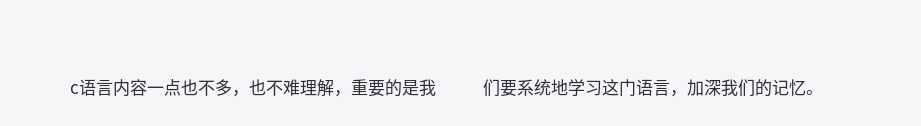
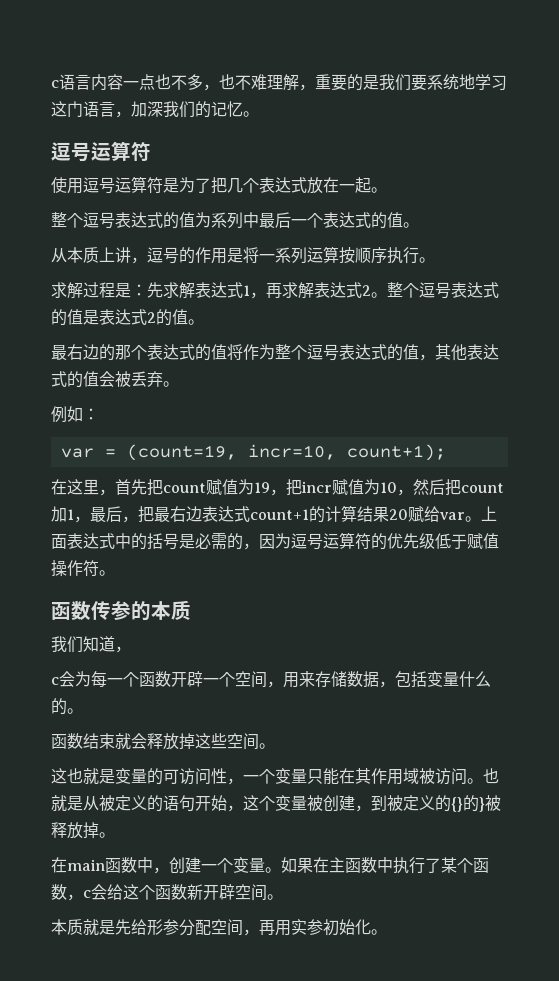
(823, 92) none -> [51,141,151,162] [51,176,387,194] [51,212,419,229] [51,246,435,264] [51,282,499,299] [51,309,204,326] [51,344,499,361] [51,371,179,388] [51,406,99,423] [60,444,446,461] [51,479,504,496] [51,505,497,523] [51,532,499,550] [51,560,115,577] [51,600,191,621] [51,636,131,653] [51,671,491,688] [51,698,83,715] [51,733,275,750] [51,768,499,785] [51,795,501,812] [51,822,115,839] [51,857,489,874] [51,884,283,901] [51,919,387,936] // 逗号运算符 // 使用逗号运算符是为了把几个表达式放在一起。 // 整个逗号表达式的值为系列中最后一个表达式的值。 // 从本质上讲，逗号的作用是将一系列运算按顺序执行。 // 求解过程是：先求解表达式1，再求解表达式2。整个逗号表达式的值是表达式2的值。 // 最右边的那个表达式的值将作为整个逗号表达式的值，其他表达式的值会被丢弃。 // 例如： // var = (count=19, incr=10, count+1); // 在这里，首先把count赋值为19，把incr赋值为10，然后把count加1，最后，把最右边表达式count+1的计算结果20赋给var。上面表达式中的括号是必需的，因为逗号运算符的优先级低于赋值操作符。 // 函数传参的本质 // 我们知道， // c会为每一个函数开辟一个空间，用来存储数据，包括变量什么的。 // 函数结束就会释放掉这些空间。 // 这也就是变量的可访问性，一个变量只能在其作用域被访问。也就是从被定义的语句开始，这个变量被创建，到被定义的{}的}被释放掉。 // 在main函数中，创建一个变量。如果在主函数中执行了某个函数，c会给这个函数新开辟空间。 // 本质就是先给形参分配空间，再用实参初始化。

